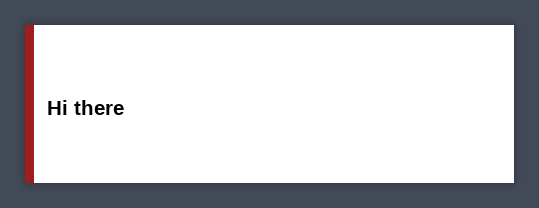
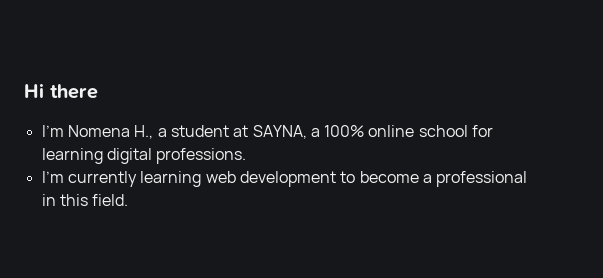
(124, 107) none -> [41,125,494,139] [41,148,247,164] [41,171,528,187] [41,194,129,206] // I’m Nomena H., a student at SAYNA, a 100% online school for learning digital professions. // I’m currently learning web development to become a professional in this field.

